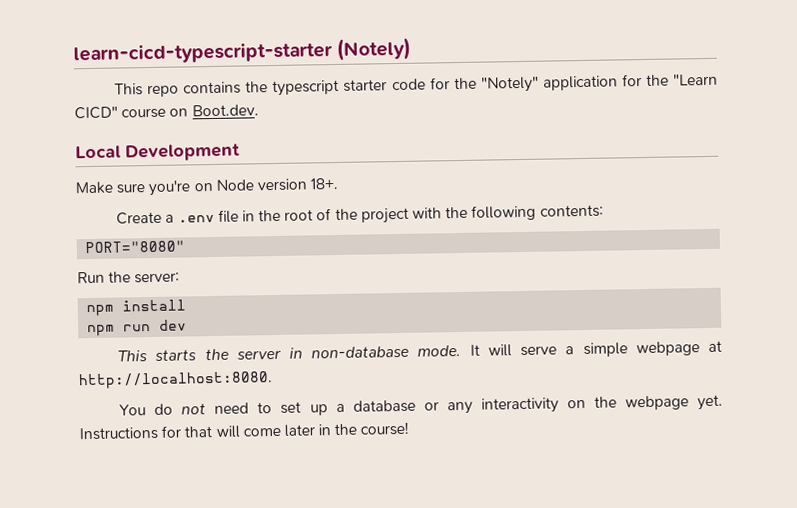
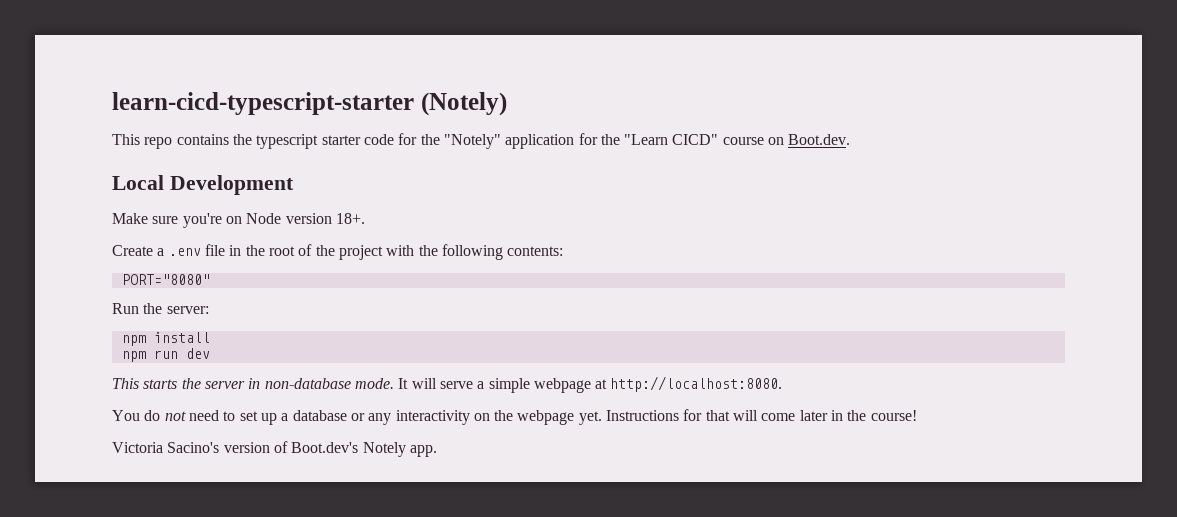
(410, 428) none -> [112,441,437,457] // Victoria Sacino's version of Boot.dev's Notely app.

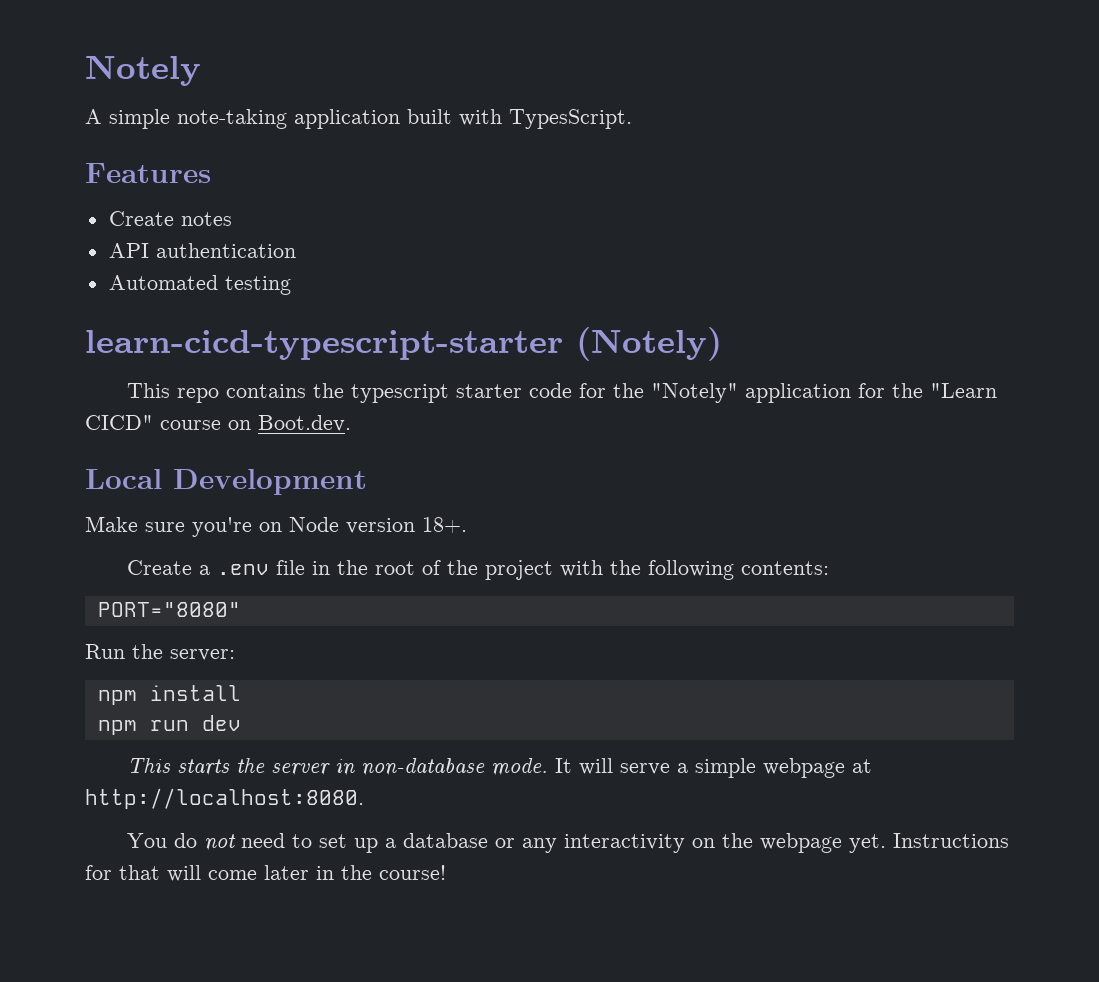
(112, 103) none -> [85,56,201,86] [85,109,632,129] [85,163,211,183] [108,211,232,226] [108,243,296,258] [108,275,291,295] Notely // A simple note-taking application built with TypesScript. // Features // Create notes // API authentication // Automated testing //
[112,441,437,457] // Victoria Sacino's version of Boot.dev's Notely app. -> (446, 872) none

